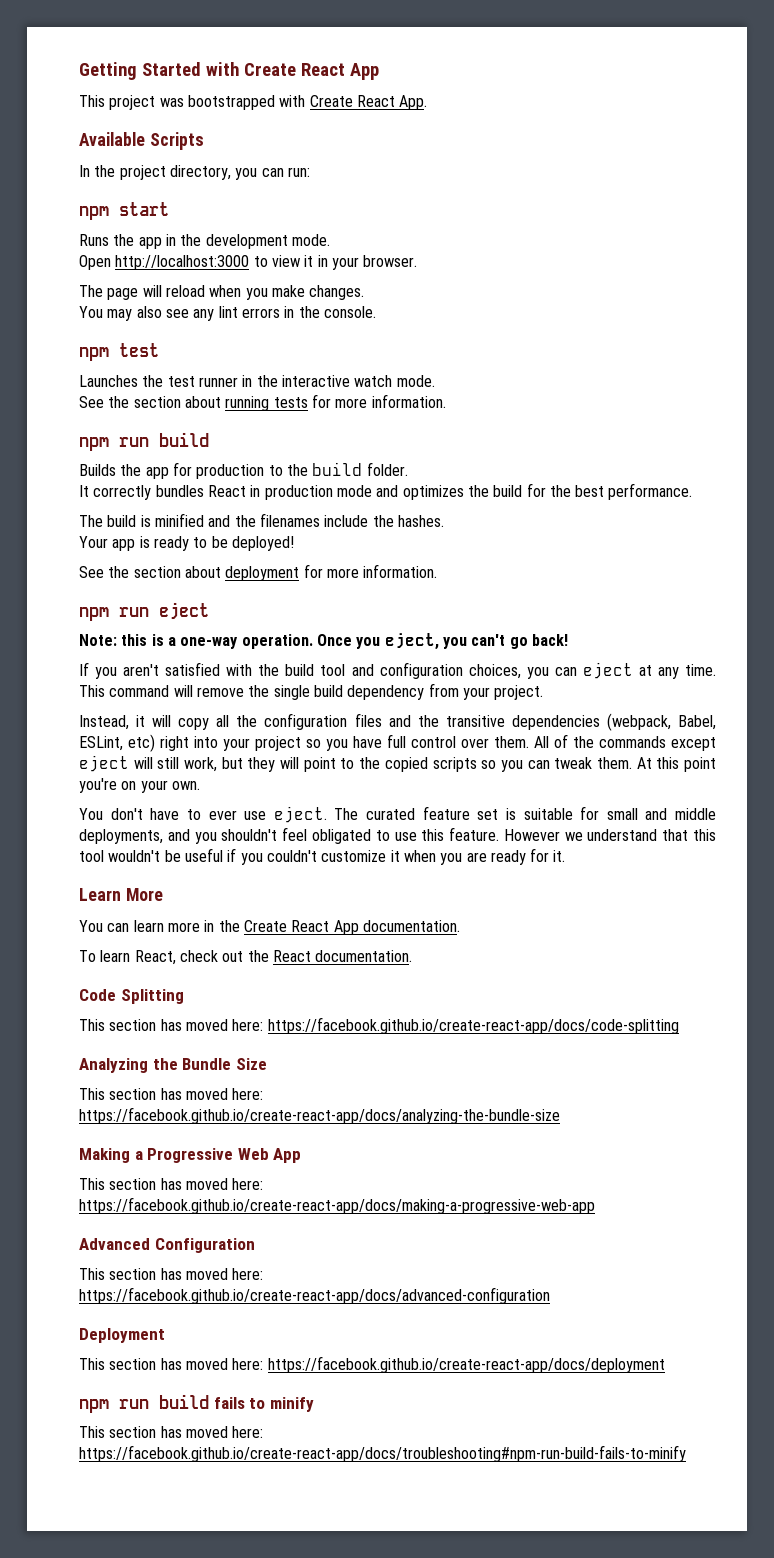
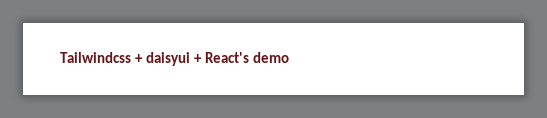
[79,62,379,80] [79,95,428,110] [79,132,204,150] [79,165,310,180] [79,202,169,220] [79,234,330,249] [79,255,418,270] [79,285,365,300] [79,306,376,321] [79,343,159,361] [79,375,435,387] [79,394,446,411] [79,432,209,451] [79,462,408,479] [79,483,693,500] [79,513,444,527] [79,536,294,551] [79,564,438,581] [79,602,209,621] [79,633,568,650] [79,662,716,679] [79,683,544,700] [79,713,717,731] [79,734,716,752] [79,755,716,772] [79,778,200,793] [79,806,716,823] [79,827,716,844] [79,848,566,865] [79,888,163,901] [79,920,460,935] [79,950,413,965] [79,989,184,1004] [79,1017,679,1034] [79,1058,267,1073] [79,1088,264,1100] [79,1107,560,1124] [79,1148,302,1163] [79,1178,264,1190] [79,1197,595,1214] [79,1238,255,1253] [79,1268,264,1280] [79,1287,550,1304] [79,1328,165,1343] [79,1356,665,1373] [79,1394,314,1413] [79,1426,264,1438] [79,1445,686,1462] Getting Started with Create React App // This project was bootstrapped with Create React App. // Available Scripts // In the project directory, you can run: // npm start // Runs the app in the development mode. // Open http://localhost:3000 to view it in your browser. // The page will reload when you make changes. // You may also see any lint errors in the console. // npm test // Launches the test runner in the interactive watch mode. // See the section about running tests for more information. // npm run build // Builds the app for production to the build folder. // It correctly bundles React in production mode and optimizes the build for the best performance. // The build is minified and the filenames include the hashes. // Your app is ready to be deployed! // See the section about deployment for more information. // npm run eject // Note: this is a one-way operation. Once you eject, you can't go back! // If you aren't satisfied with the build tool and configuration choices, you can eject at any time. This command will remove the single build dependency from your project. // Instead, it will copy all the configuration files and the transitive dependencies (webpack, Babel, ESLint, etc) right into your project so you have full control over them. All of the commands except eject will still work, but they will point to the copied scripts so you can tweak them. At this point you're on your own. // You don't have to ever use eject. The curated feature set is suitable for small and middle deployments, and you shouldn't feel obligated to use this feature. However we understand that this tool wouldn't be useful if you couldn't customize it when you are ready for it. // Learn More // You can learn more in the Create React App documentation. // To learn React, check out the React documentation. // Code Splitting // This section has moved here: https://facebook.github.io/create-react-app/docs/code-splitting // Analyzing the Bundle Size // This section has moved here: https://facebook.github.io/create-react-app/docs/analyzing-the-bundle-size // Making a Progressive Web App // This section has moved here: https://facebook.github.io/create-react-app/docs/making-a-progressive-web-app // Advanced Configuration // This section has moved here: https://facebook.github.io/create-react-app/docs/advanced-configuration // Deployment // This section has moved here: https://facebook.github.io/create-react-app/docs/deployment // npm run build fails to minify // This section has moved here: https://facebook.github.io/create-react-app/docs/troubleshooting#npm-run-build-fails-to-minify -> [60,52,289,66] Tailwindcss + daisyui + React's demo

